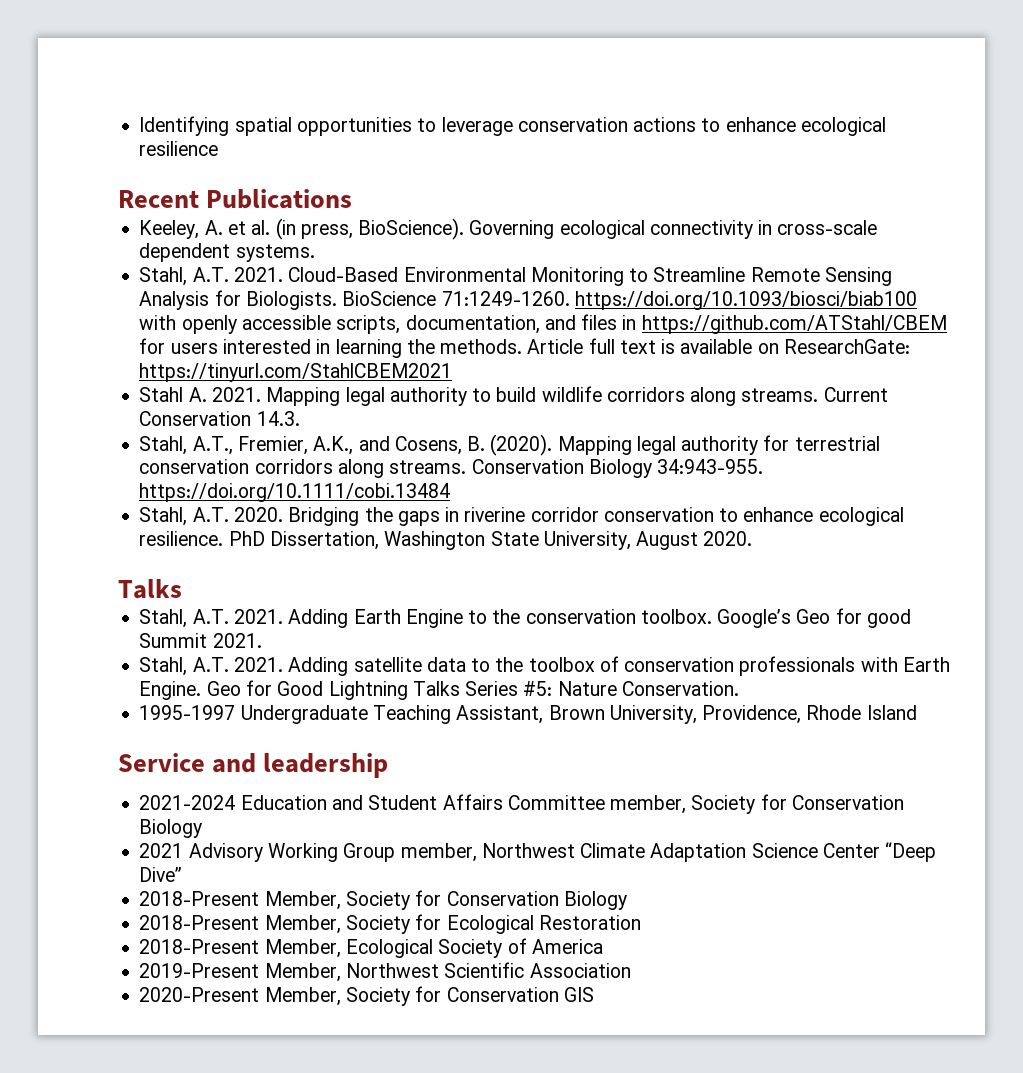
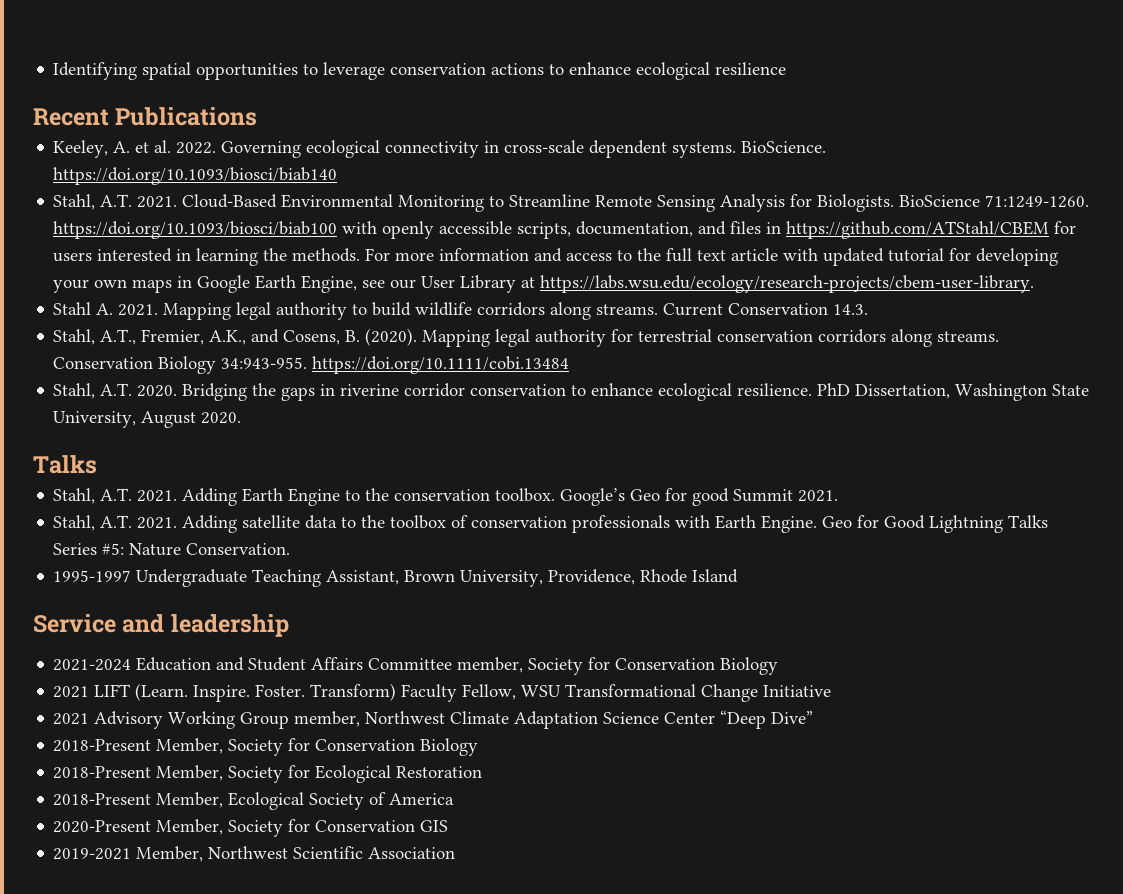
[275,218,465,240] (in press, BioScience). -> [176,142,217,154] 2022.
(315, 253) none -> [741,141,827,153] [53,167,338,185] BioScience. https://doi.org/10.1093/biosci/biab140
[527,338,910,354] [139,363,453,382] Article full text is available on ResearchGate: https://tinyurl.com/StahlCBEM2021 -> [365,248,1059,266] [53,275,1035,293] For more information and access to the full text article with updated tutorial for developing your own maps in Google Earth Engine, see our User Library at https://labs.wsu.edu/ecology/research-projects/cbem-user-library.
(203, 828) none -> [53,683,832,702] // 2021 LIFT (Learn. Inspire. Foster. Transform) Faculty Fellow, WSU Transformational Change Initiative
[139,962,631,982] // 2019-Present Member, Northwest Scientific Association -> (455, 799) none
(594, 994) none -> [53,846,456,862] // 2019-2021 Member, Northwest Scientific Association

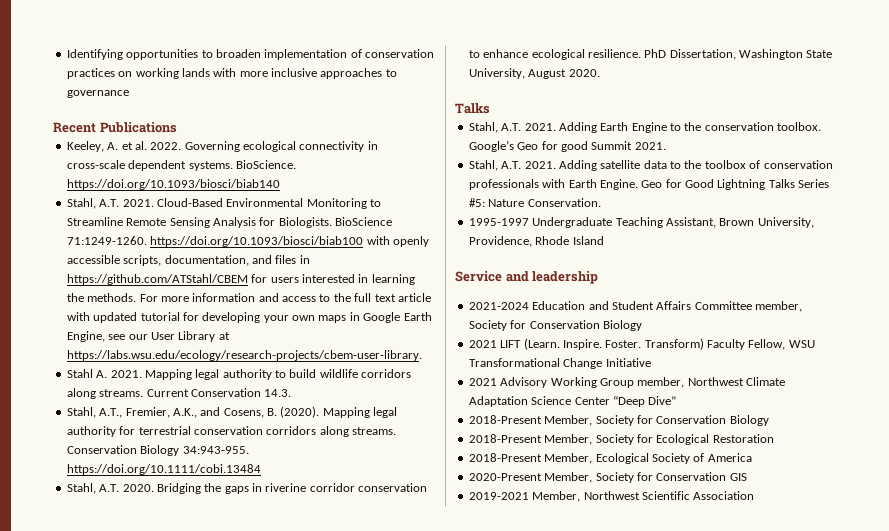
[142,62,192,80] spatial -> (123, 54) none
[323,62,787,80] leverage conservation actions to enhance ecological resilience -> [215,49,434,60] [66,68,397,79] [66,90,129,98] broaden implementation of conservation practices on working lands with more inclusive approaches to governance

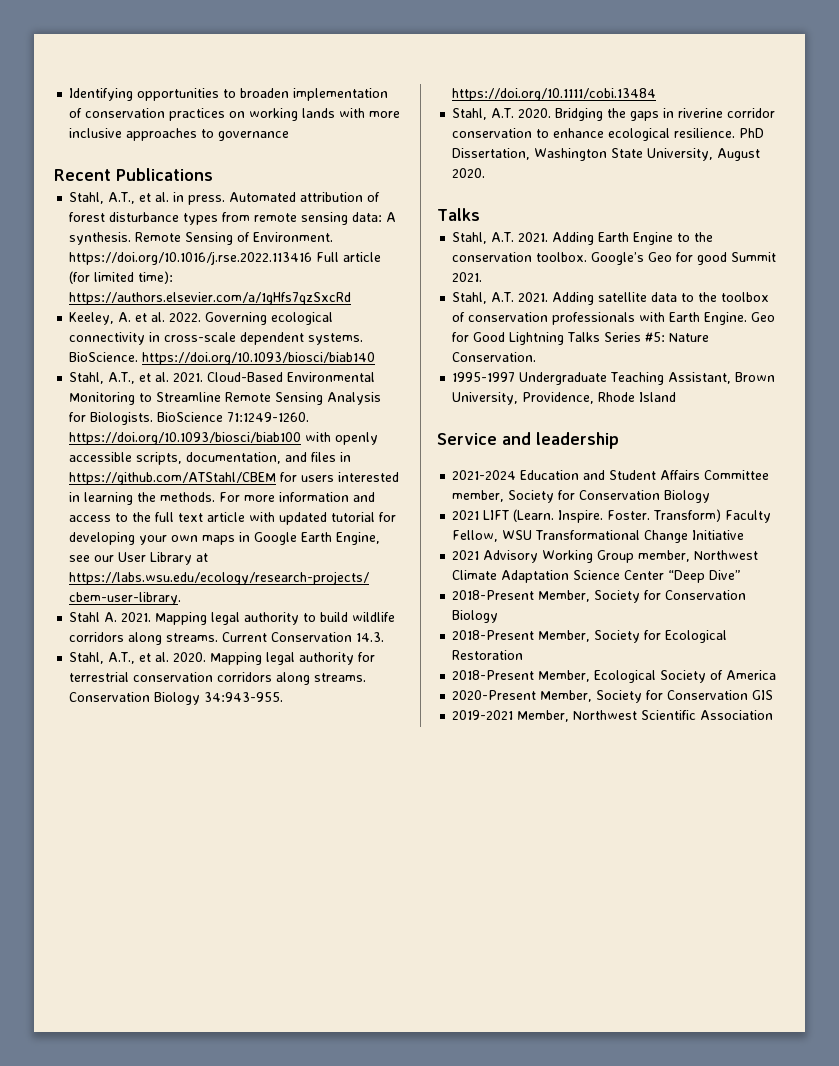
(177, 127) none -> [69,192,381,205] [69,212,397,225] [69,232,334,245] [69,251,382,265] [69,271,174,284] [69,292,352,305] // Stahl, A.T., et al. in press. Automated attribution of forest disturbance types from remote sensing data: A synthesis. Remote Sensing of Environment. https://doi.org/10.1016/j.rse.2022.113416 Full article (for limited time): https://authors.elsevier.com/a/1gHfs7qzSxcRd
[99,199,120,207] A.T. -> [108,372,170,384] A.T., et al.
[125,406,320,418] Fremier, A.K., and Cosens, B. (2020). -> [139,652,207,662] et al. 2020.

